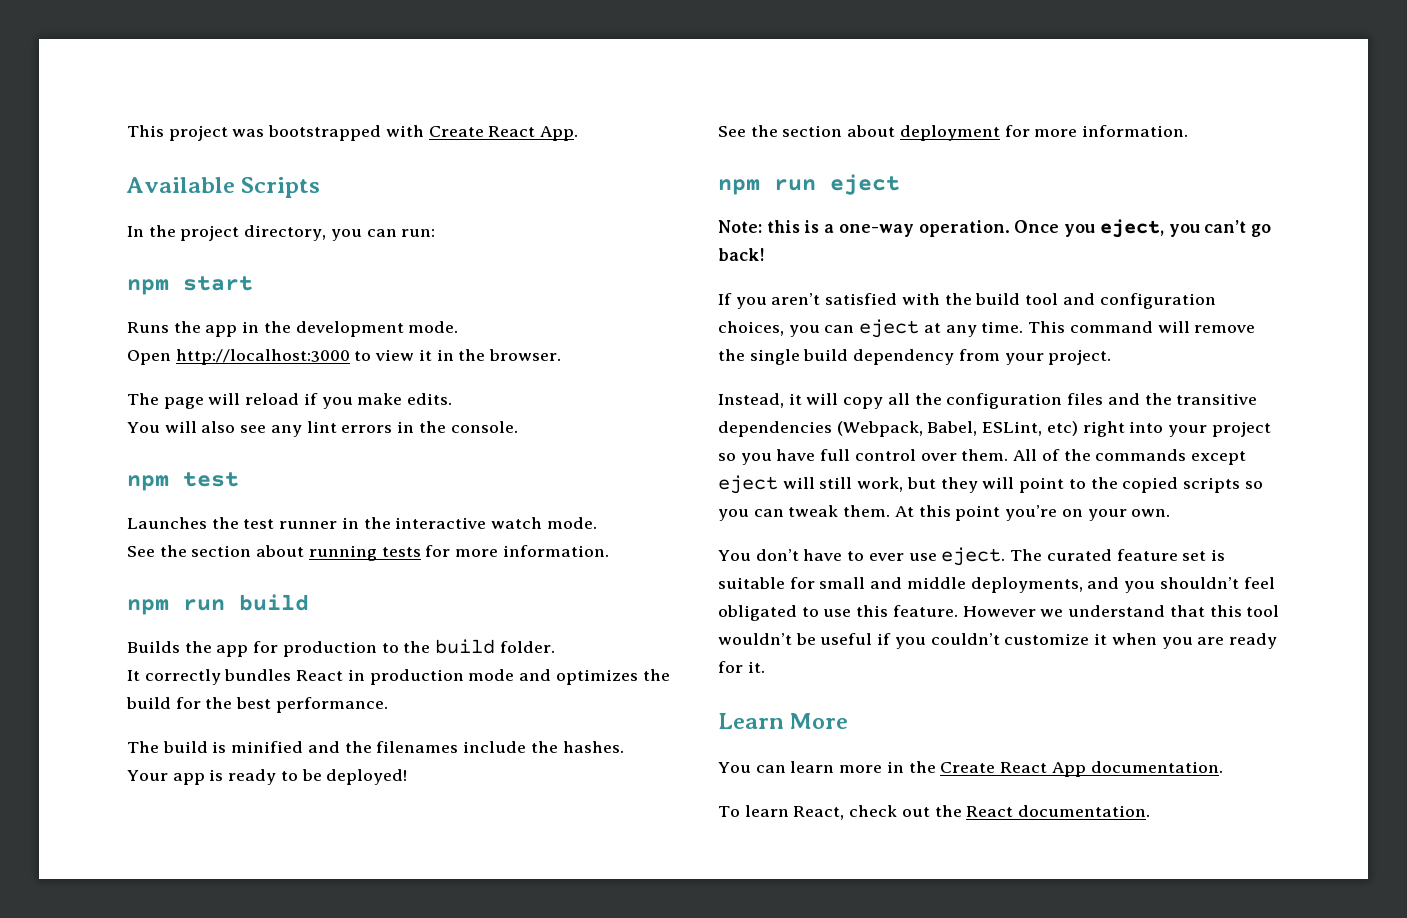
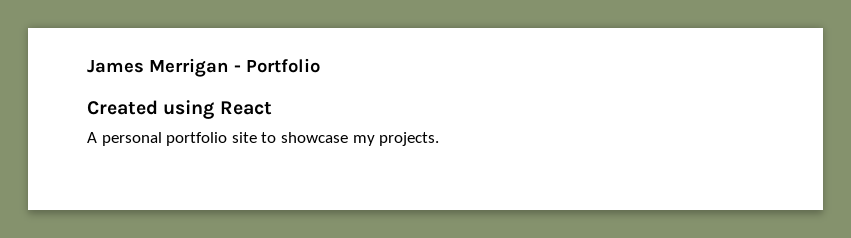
[127,125,579,141] [126,177,321,198] [127,225,436,241] [127,276,253,295] [127,321,459,337] [127,349,562,365] [127,393,453,409] [127,421,518,437] [127,472,239,491] [127,517,597,529] [127,545,609,561] [127,594,309,615] [127,639,555,657] [127,669,670,685] [126,697,388,713] [127,741,624,753] [127,769,408,785] [718,125,1189,141] [718,174,900,195] [718,219,1271,238] [718,248,765,261] [718,293,1216,309] [718,319,1256,338] [718,349,1112,365] [718,393,1258,409] [718,421,1271,437] [718,449,1246,465] [718,475,1263,494] [718,505,1171,521] [718,547,1225,566] [718,577,1275,593] [718,605,1280,621] [718,633,1277,649] [718,661,765,673] [718,713,849,729] [718,761,1223,777] [718,805,1151,820] This project was bootstrapped with Create React App. // Available Scripts // In the project directory, you can run: // npm start // Runs the app in the development mode. // Open http://localhost:3000 to view it in the browser. // The page will reload if you make edits. // You will also see any lint errors in the console. // npm test // Launches the test runner in the interactive watch mode. // See the section about running tests for more information. // npm run build // Builds the app for production to the build folder. // It correctly bundles React in production mode and optimizes the build for the best performance. // The build is minified and the filenames include the hashes. // Your app is ready to be deployed! // See the section about deployment for more information. // npm run eject // Note: this is a one-way operation. Once you eject, you can’t go back! // If you aren’t satisfied with the build tool and configuration choices, you can eject at any time. This command will remove the single build dependency from your project. // Instead, it will copy all the configuration files and the transitive dependencies (Webpack, Babel, ESLint, etc) right into your project so you have full control over them. All of the commands except eject will still work, but they will point to the copied scripts so you can tweak them. At this point you’re on your own. // You don’t have to ever use eject. The curated feature set is suitable for small and middle deployments, and you shouldn’t feel obligated to use this feature. However we understand that this tool wouldn’t be useful if you couldn’t customize it when you are ready for it. // Learn More // You can learn more in the Create React App documentation. // To learn React, check out the React documentation. -> [87,58,320,77] [87,100,272,119] [87,132,440,146] James Merrigan - Portfolio // Created using React // A personal portfolio site to showcase my projects.

